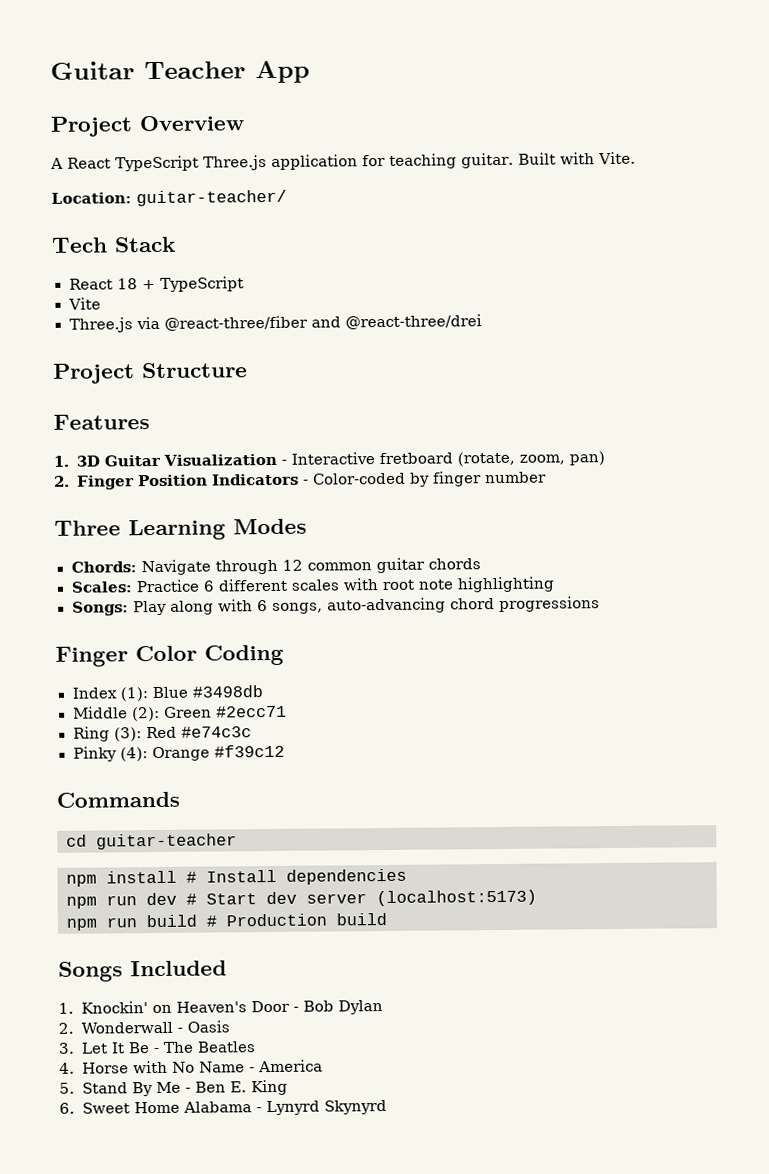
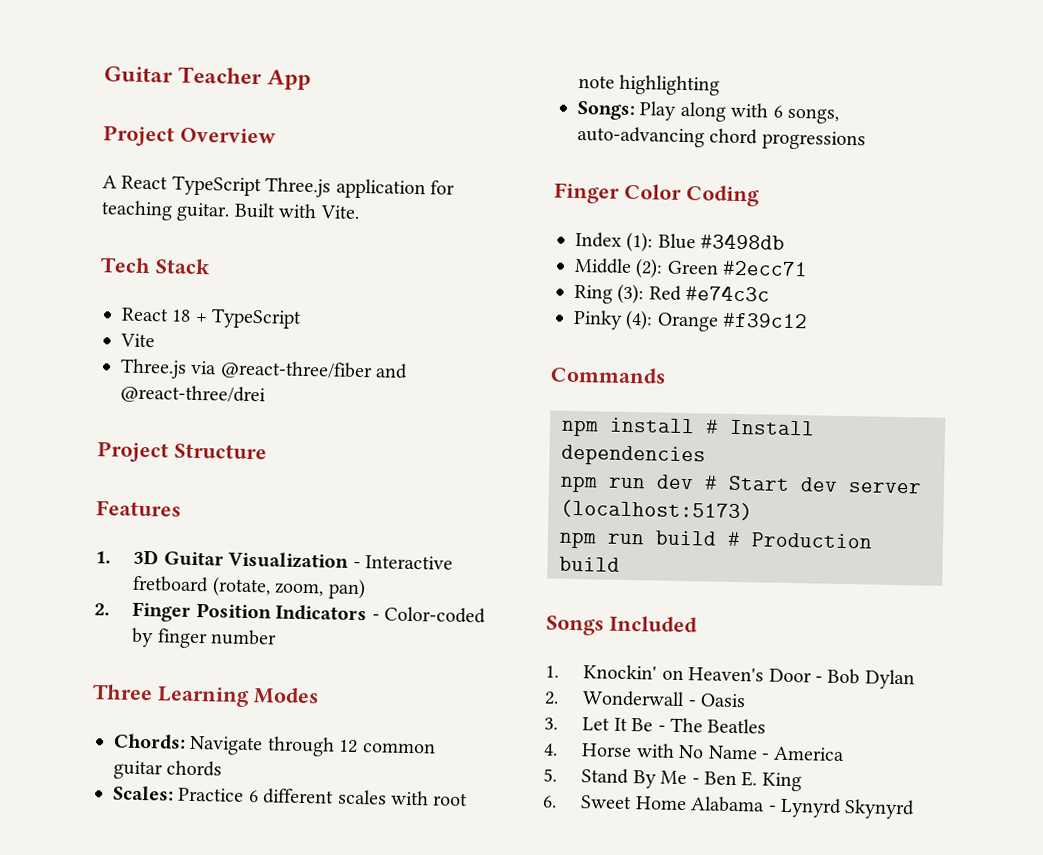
[51,189,287,207] // Location: guitar-teacher/ -> (360, 212) none
[66,833,237,850] // cd guitar-teacher -> (666, 375) none

